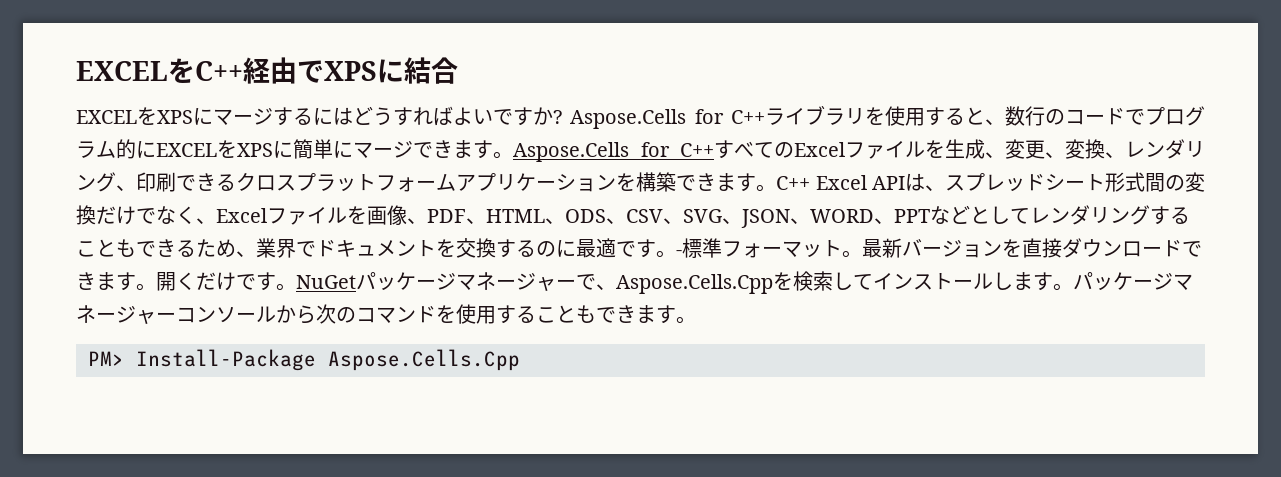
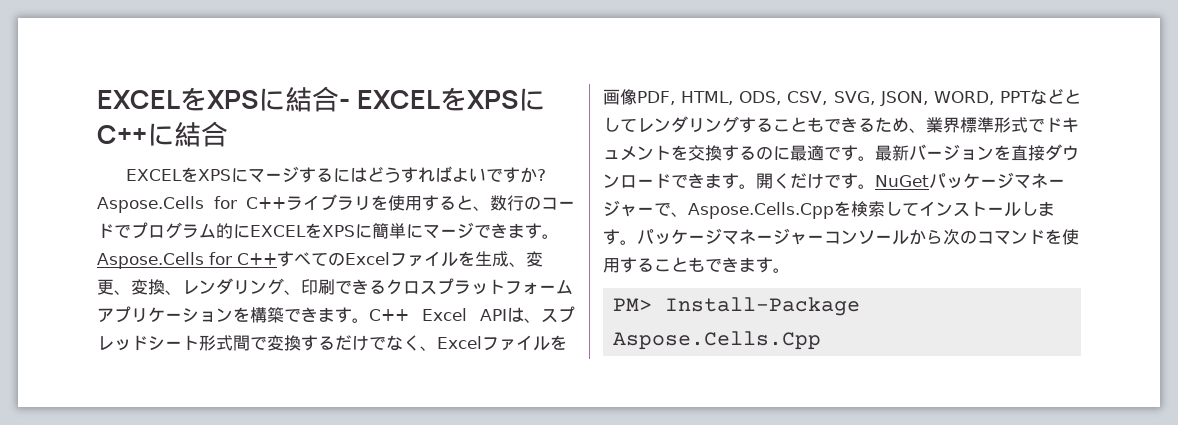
[76,57,377,84] EXCELをC++経由でXPS -> [97,86,546,112] [97,125,147,144] EXCELをXPSに結合- EXCELをXPSにC++
[1165,172,1205,192] [76,205,96,225] の変換 -> [250,335,335,351] で変換する
[407,209,894,228] 、PDF、HTML、ODS、CSV、SVG、JSON、WORD、 -> [637,91,994,106] PDF, HTML, ODS, CSV, SVG, JSON, WORD,
(296, 248) none -> [960,117,1028,133] 標準形式
[676,238,862,258] -標準フォーマット。 -> (875, 158) none

